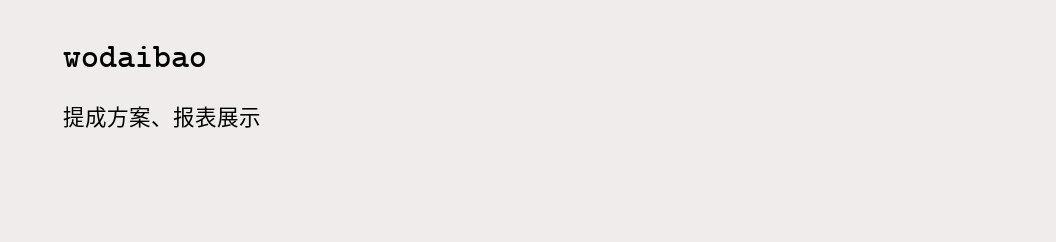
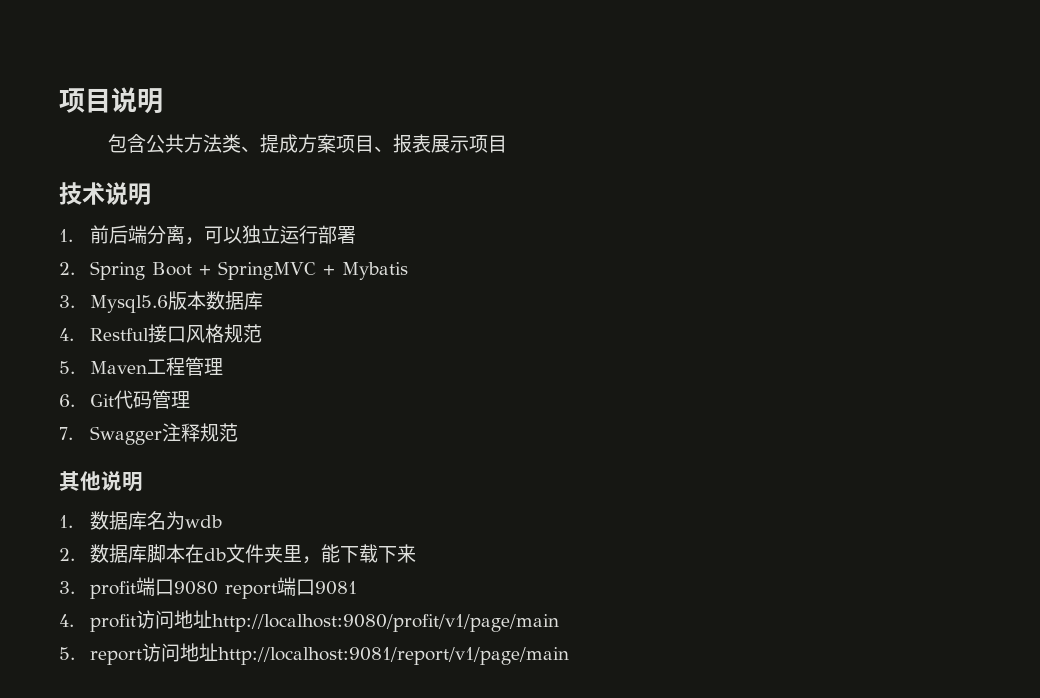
[63,46,207,68] wodaibao // -> [59,87,163,114] [107,134,260,153] 项目说明 // 包含公共方法类、
(151, 117) none -> [335,135,374,153] 项目
(261, 118) none -> [468,135,507,153] [59,182,151,205] [59,225,357,245] [59,261,409,280] [59,291,264,313] [59,324,263,343] [59,357,224,376] [59,390,191,409] [59,423,239,445] [59,471,143,492] [59,511,223,530] [59,544,417,564] [59,577,358,599] [59,610,560,632] [59,643,570,665] 项目 // 技术说明 // 1.前后端分离，可以独立运行部署 // 2. Spring Boot + SpringMVC + Mybatis // 3. Mysql5.6版本数据库 // 4. Restful接口风格规范 // 5. Maven工程管理 // 6. Git代码管理 // 7. Swagger注释规范 // 其他说明 // 1.数据库名为wdb // 2.数据库脚本在db文件夹里，能下载下来 // 3. profit端口9080 report端口9081 // 4. profit访问地址http://localhost:9080/profit/v1/page/main // 5. report访问地址http://localhost:9081/report/v1/page/main

